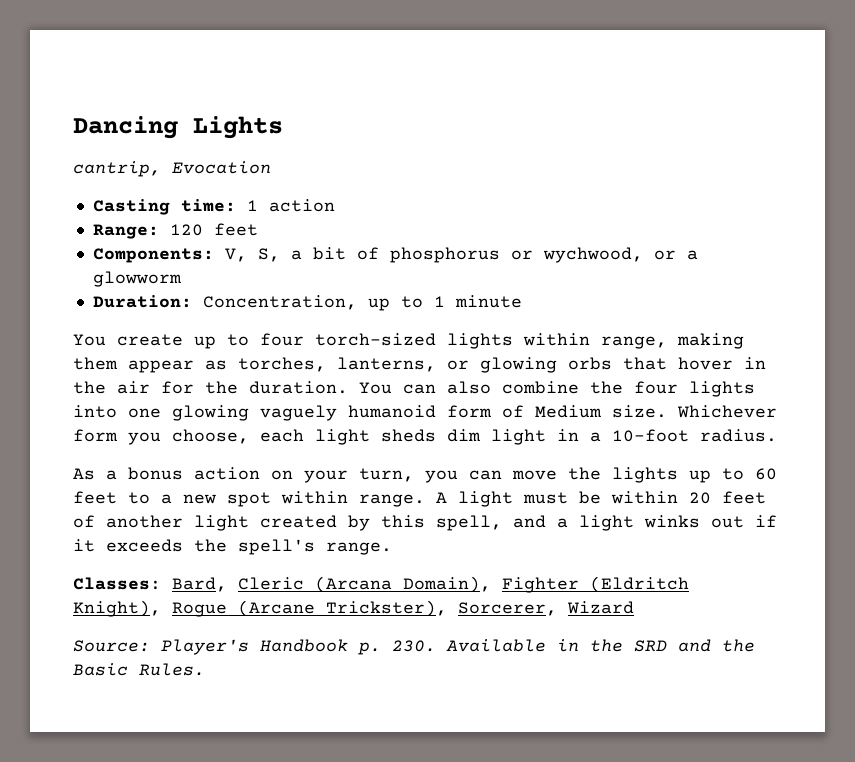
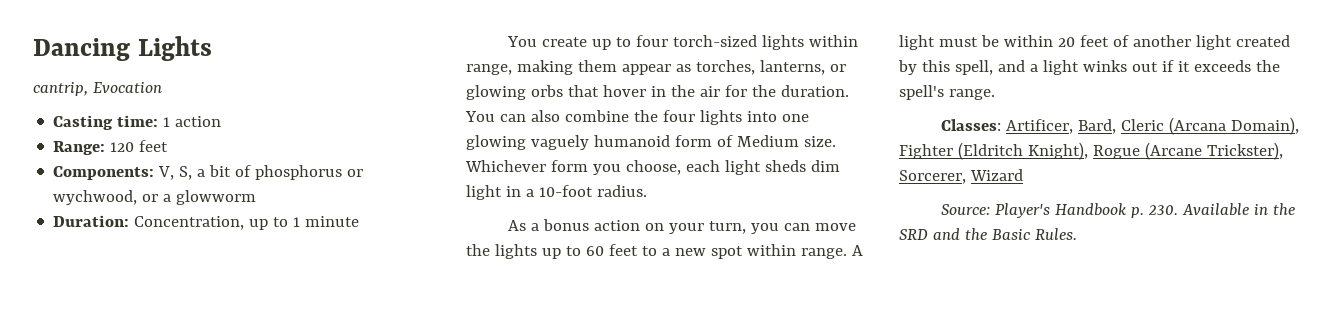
(161, 583) none -> [1006,119,1074,134] Artificer,

